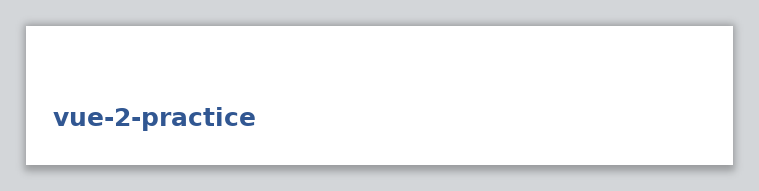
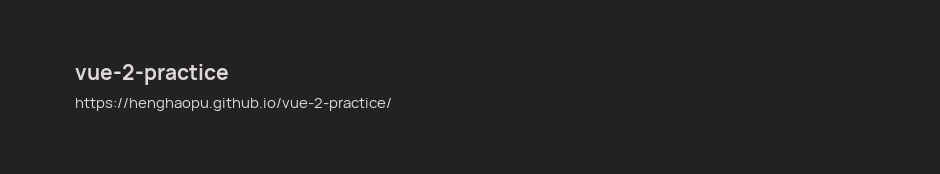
(256, 119) none -> [75,98,392,111] // https://henghaopu.github.io/vue-2-practice/

